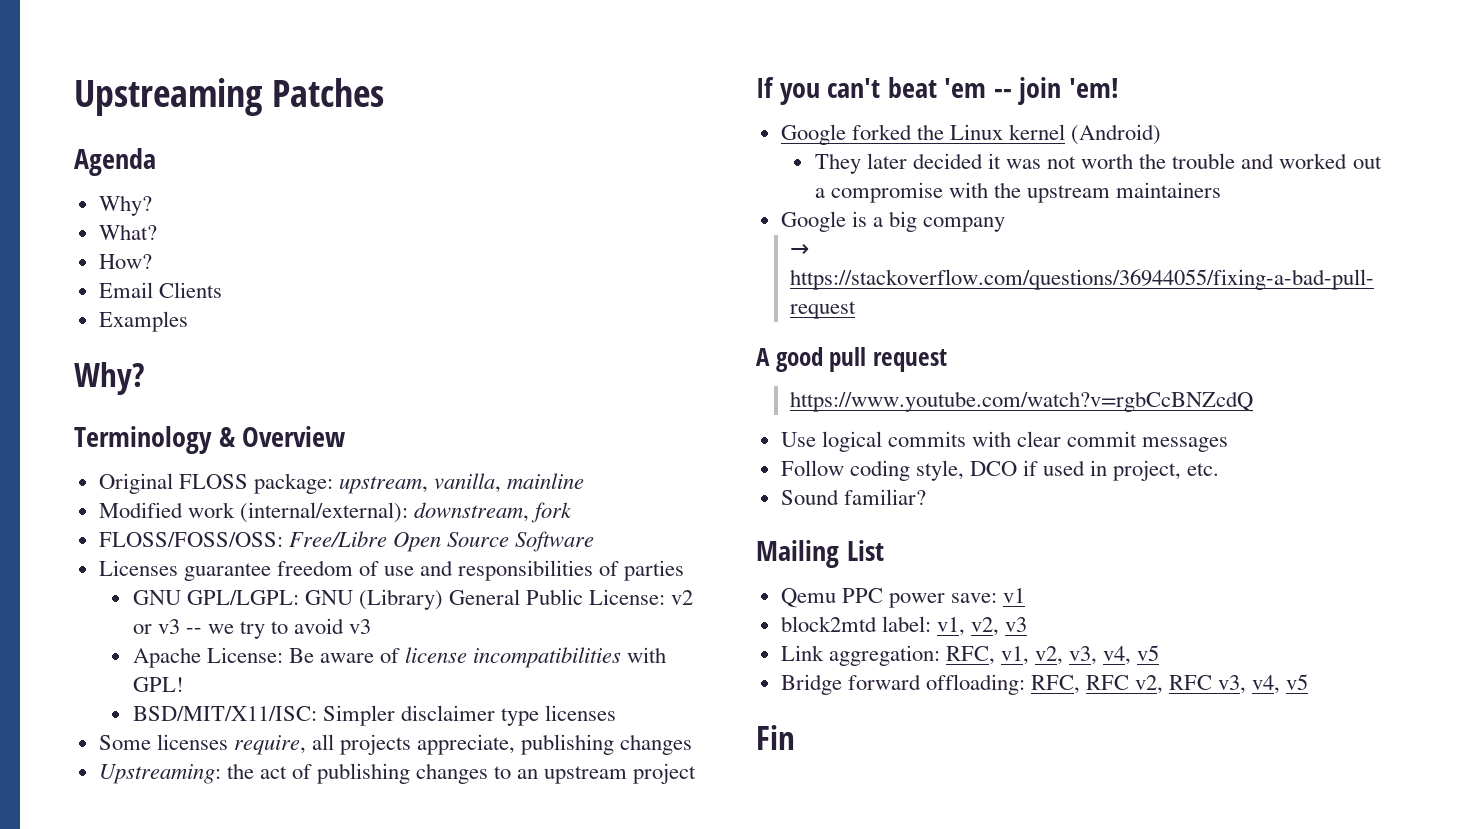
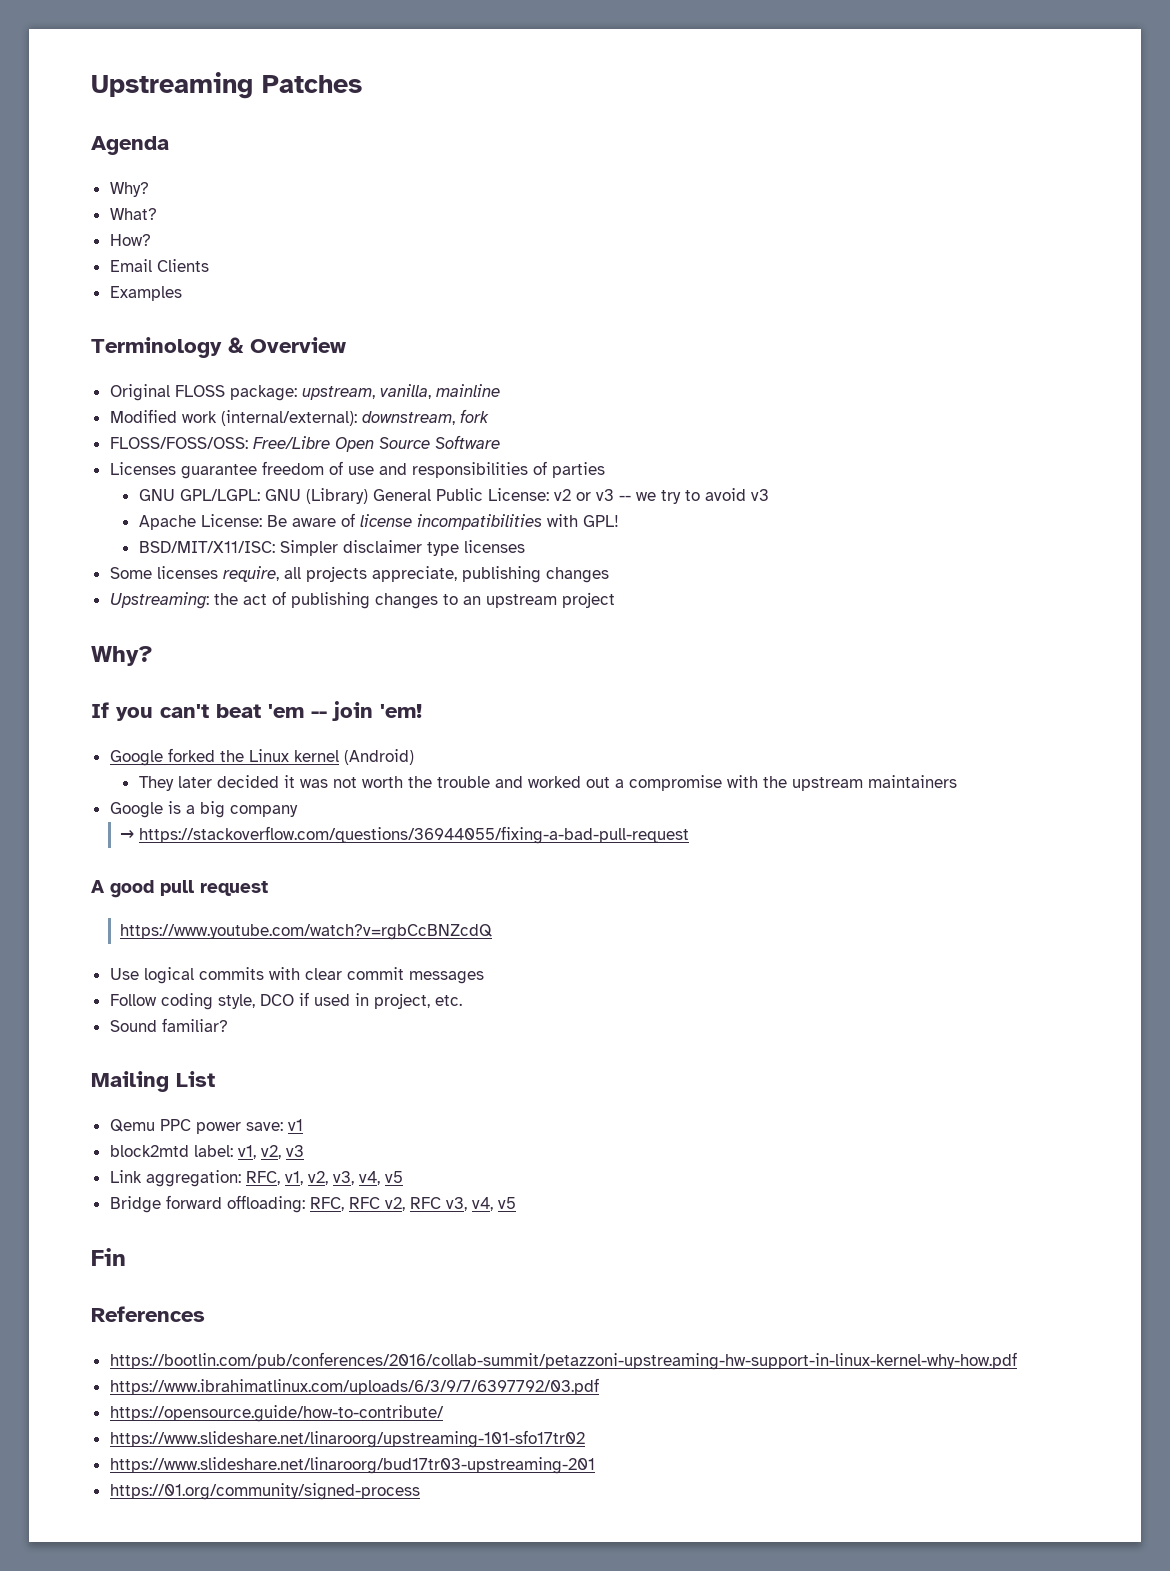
[74,362,145,395] // Why? -> (182, 293) none
(697, 773) none -> [91,646,153,666] // Why?
(795, 737) none -> [91,1306,205,1322] [109,1352,1017,1370] [109,1378,599,1395] [109,1405,444,1422] [109,1430,585,1448] [109,1457,595,1474] [109,1483,420,1500] // References // https://bootlin.com/pub/conferences/2016/collab-summit/petazzoni-upstreaming-hw-support-in-linux-kernel-why-how.pdf // https://www.ibrahimatlinux.com/uploads/6/3/9/7/6397792/03.pdf // https://opensource.guide/how-to-contribute/ // https://www.slideshare.net/linaroorg/upstreaming-101-sfo17tr02 // https://www.slideshare.net/linaroorg/bud17tr03-upstreaming-201 // https://01.org/community/signed-process

